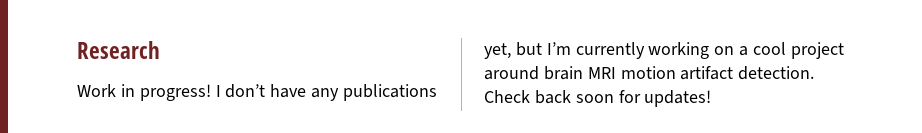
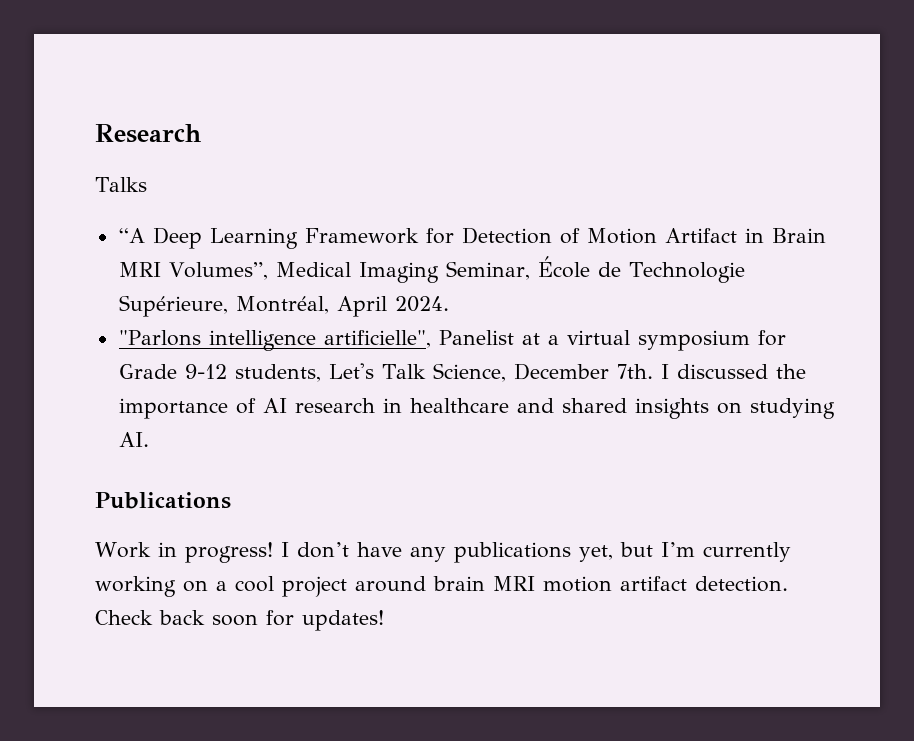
(160, 50) none -> [95,177,147,192] [118,227,826,249] [118,256,745,283] [118,295,449,317] [118,330,786,351] [118,363,806,382] [118,398,835,419] [118,432,149,447] [95,492,231,509] // Talks // “A Deep Learning Framework for Detection of Motion Artifact in Brain MRI Volumes”, Medical Imaging Seminar, École de Technologie Supérieure, Montréal, April 2024. // "Parlons intelligence artificielle", Panelist at a virtual symposium for Grade 9-12 students, Let's Talk Science, December 7th. I discussed the importance of AI research in healthcare and shared insights on studying AI. // Publications

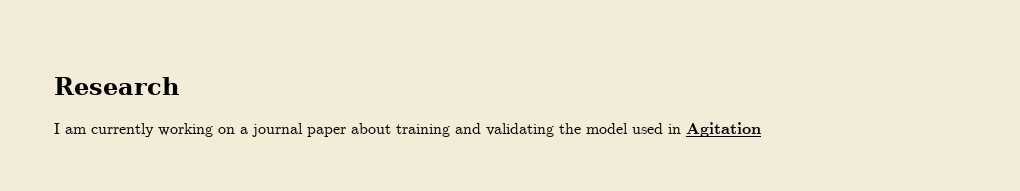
[95,177,147,192] [118,227,826,249] [118,256,745,283] [118,295,449,317] [118,330,786,351] [118,363,806,382] [118,398,835,419] [118,432,149,447] [95,492,231,509] [95,542,791,563] [95,576,788,597] [95,610,384,631] Talks // “A Deep Learning Framework for Detection of Motion Artifact in Brain MRI Volumes”, Medical Imaging Seminar, École de Technologie Supérieure, Montréal, April 2024. // "Parlons intelligence artificielle", Panelist at a virtual symposium for Grade 9-12 students, Let's Talk Science, December 7th. I discussed the importance of AI research in healthcare and shared insights on studying AI. // Publications // Work in progress! I don’t have any publications yet, but I’m currently working on a cool project around brain MRI motion artifact detection. Check back soon for updates! -> [54,122,761,137] I am currently working on a journal paper about training and validating the model used in Agitation

